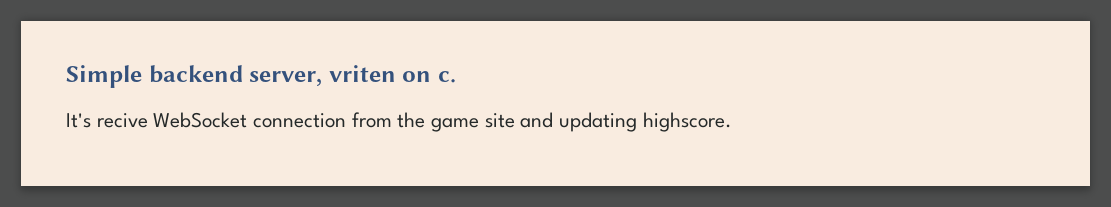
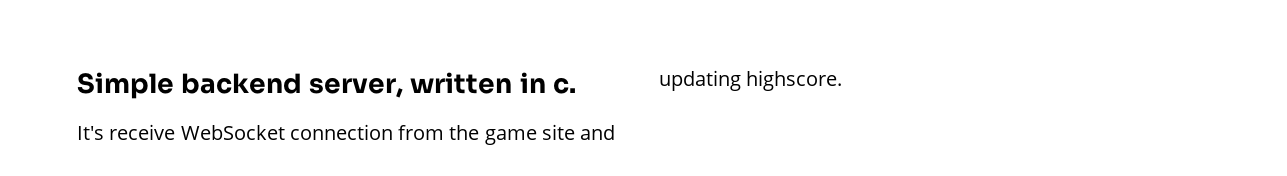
[328,65,432,82] vriten on -> [410,72,546,94] written in
[96,113,148,128] recive -> [109,124,176,140] receive

